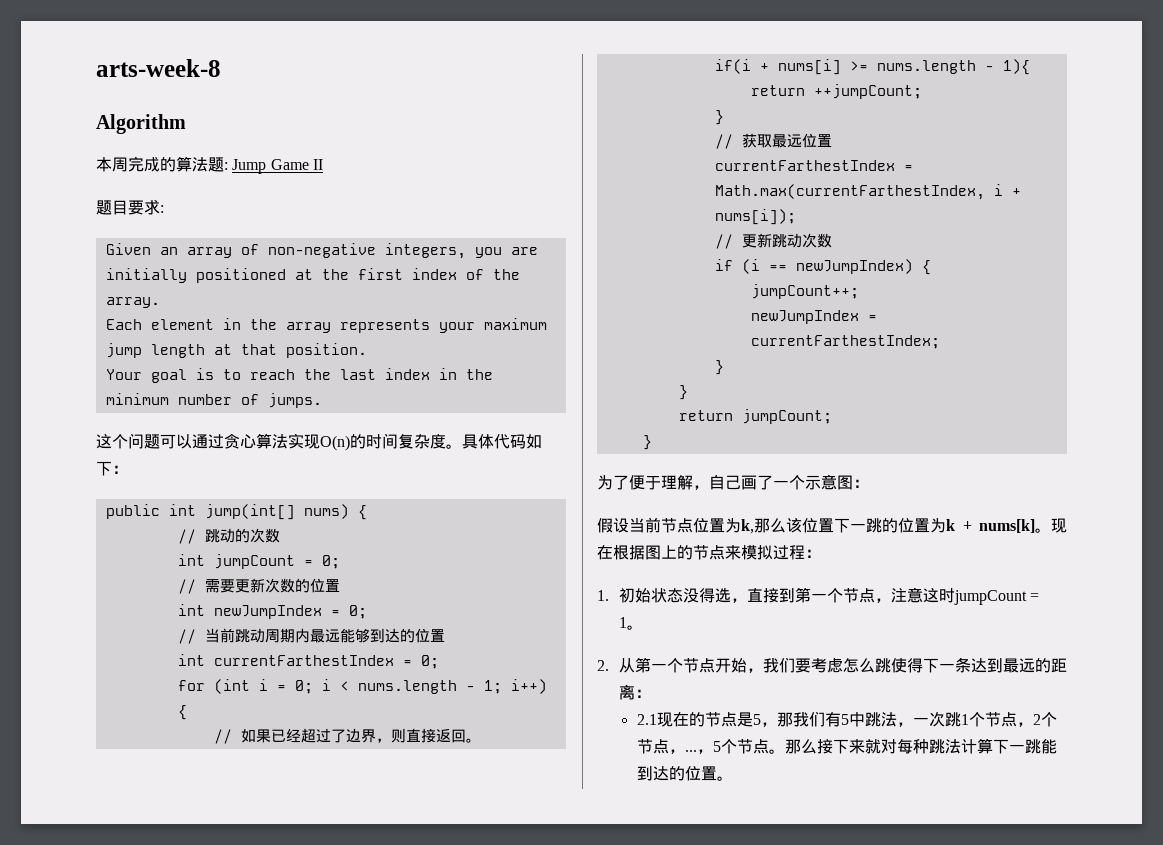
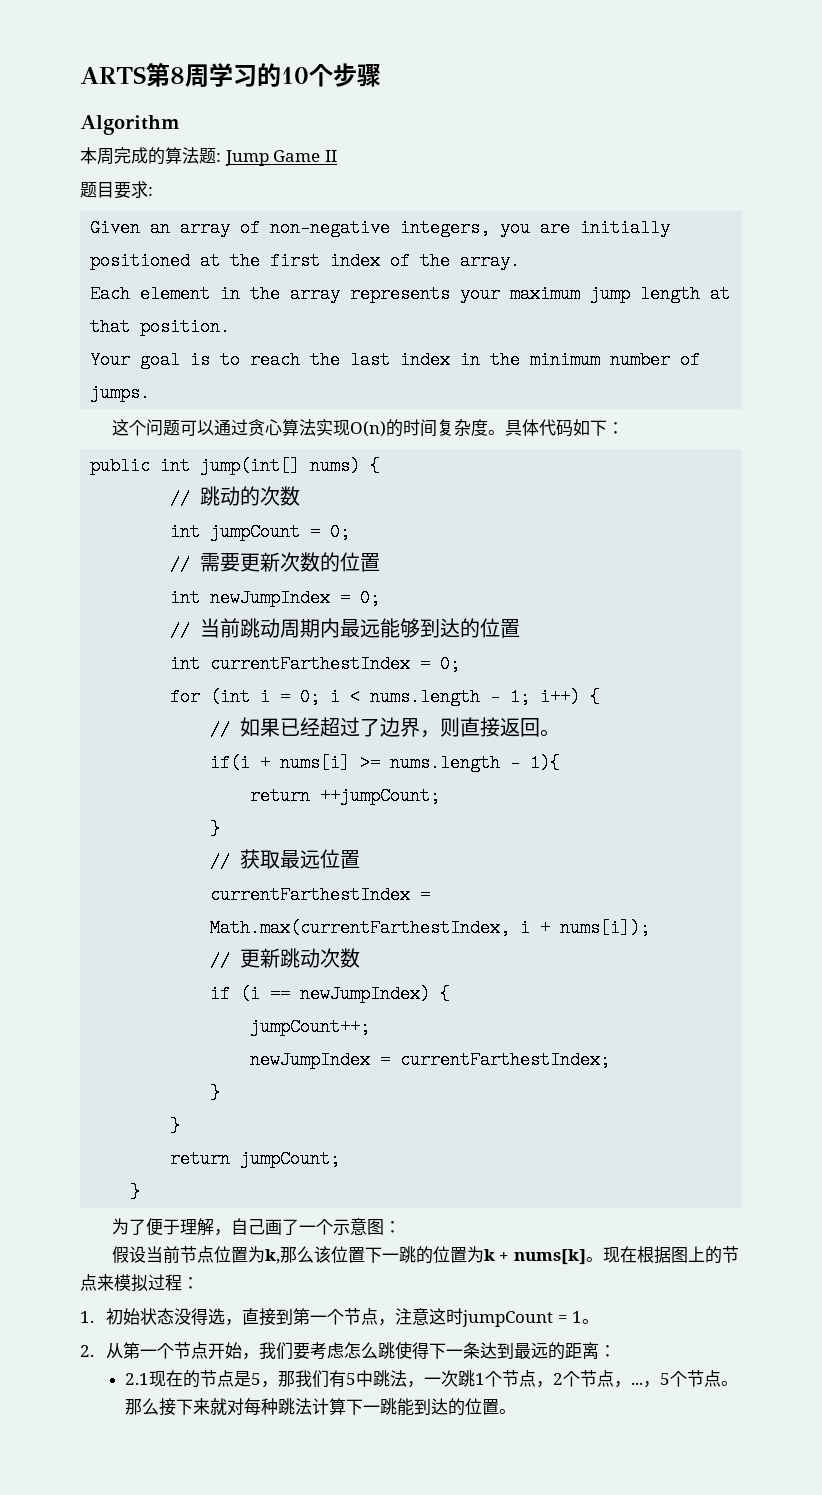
[96,59,221,77] arts-week-8 -> [80,63,381,87] ARTS第8周学习的10个步骤

